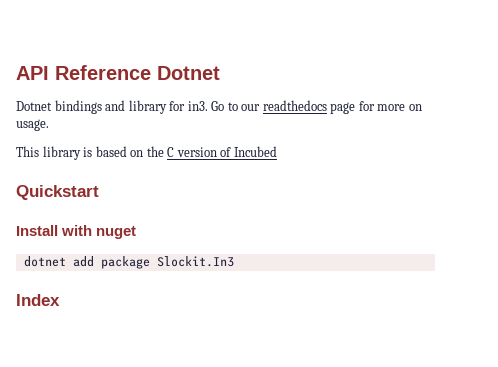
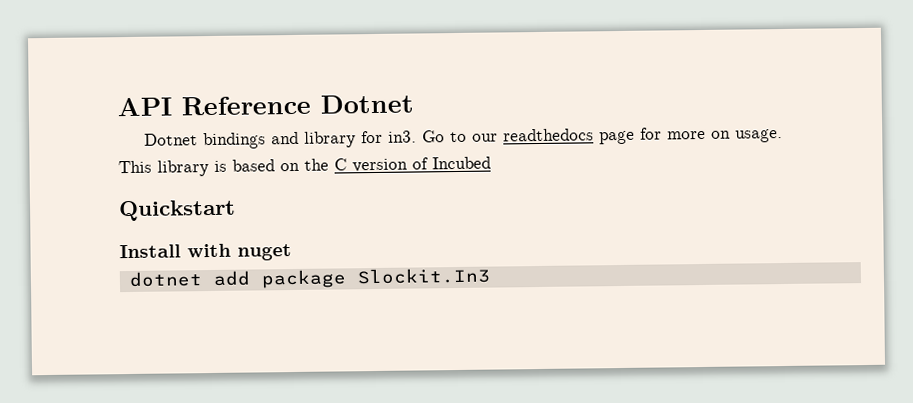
[16,294,60,306] // Index -> (490, 276) none

